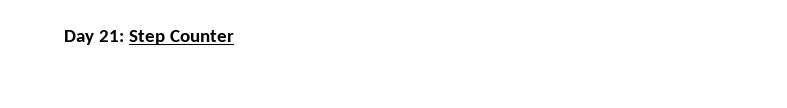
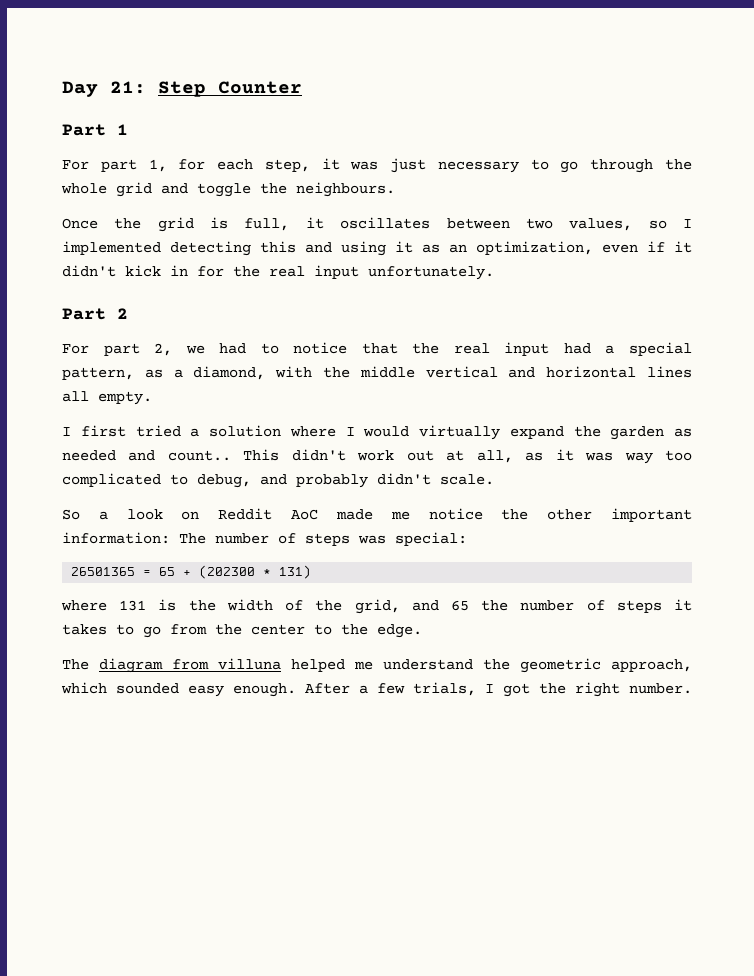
(234, 36) none -> [62,124,128,136] [62,158,692,173] [61,182,395,197] [62,217,693,232] [62,241,692,256] [62,265,494,280] [62,308,128,320] [62,342,693,356] [62,366,692,380] [62,391,152,405] [62,425,692,440] [62,449,692,464] [62,473,494,488] [62,508,693,522] [62,532,467,546] [71,565,312,579] [61,599,692,614] [62,624,422,638] [62,658,692,673] [61,682,692,697] // Part 1 // For part 1, for each step, it was just necessary to go through the whole grid and toggle the neighbours. // Once the grid is full, it oscillates between two values, so I implemented detecting this and using it as an optimization, even if it didn't kick in for the real input unfortunately. // Part 2 // For part 2, we had to notice that the real input had a special pattern, as a diamond, with the middle vertical and horizontal lines all empty. // I first tried a solution where I would virtually expand the garden as needed and count.. This didn't work out at all, as it was way too complicated to debug, and probably didn't scale. // So a look on Reddit AoC made me notice the other important information: The number of steps was special: // 26501365 = 65 + (202300 * 131) // where 131 is the width of the grid, and 65 the number of steps it takes to go from the center to the edge. // The diagram from villuna helped me understand the geometric approach, which sounded easy enough. After a few trials, I got the right number.

